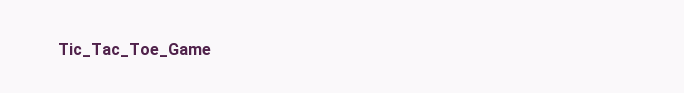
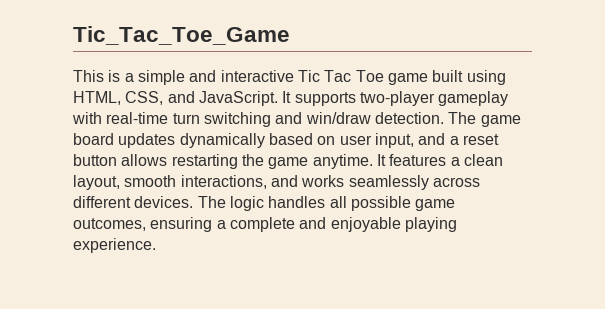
(211, 50) none -> [73,70,506,85] [73,91,509,106] [72,112,521,127] [73,133,499,148] [73,154,503,169] [73,175,480,190] [73,196,456,211] [73,217,457,232] [73,238,156,253] // This is a simple and interactive Tic Tac Toe game built using HTML, CSS, and JavaScript. It supports two-player gameplay with real-time turn switching and win/draw detection. The game board updates dynamically based on user input, and a reset button allows restarting the game anytime. It features a clean layout, smooth interactions, and works seamlessly across different devices. The logic handles all possible game outcomes, ensuring a complete and enjoyable playing experience.

